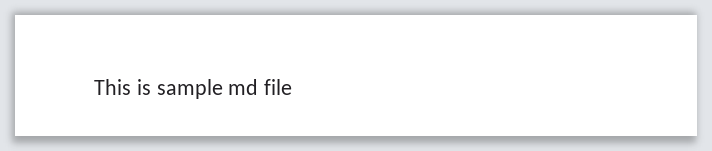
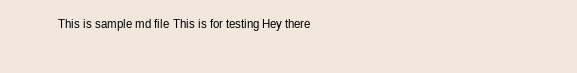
(293, 87) none -> [172,19,311,31] This is for testing Hey there

